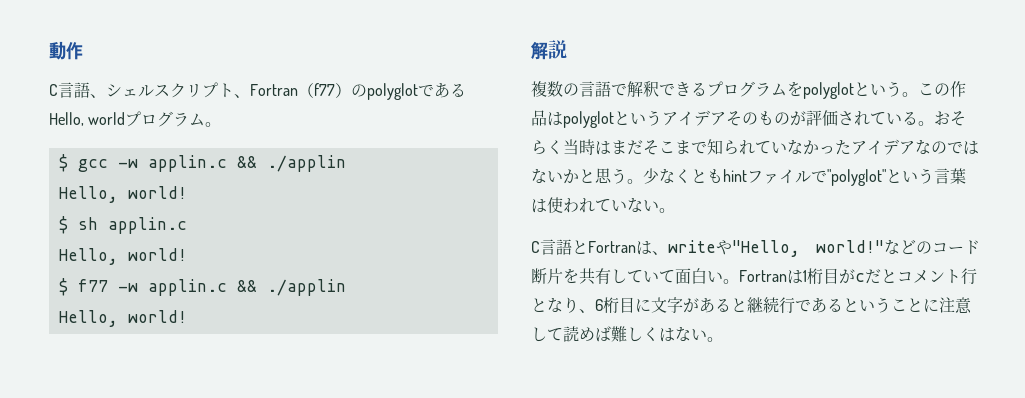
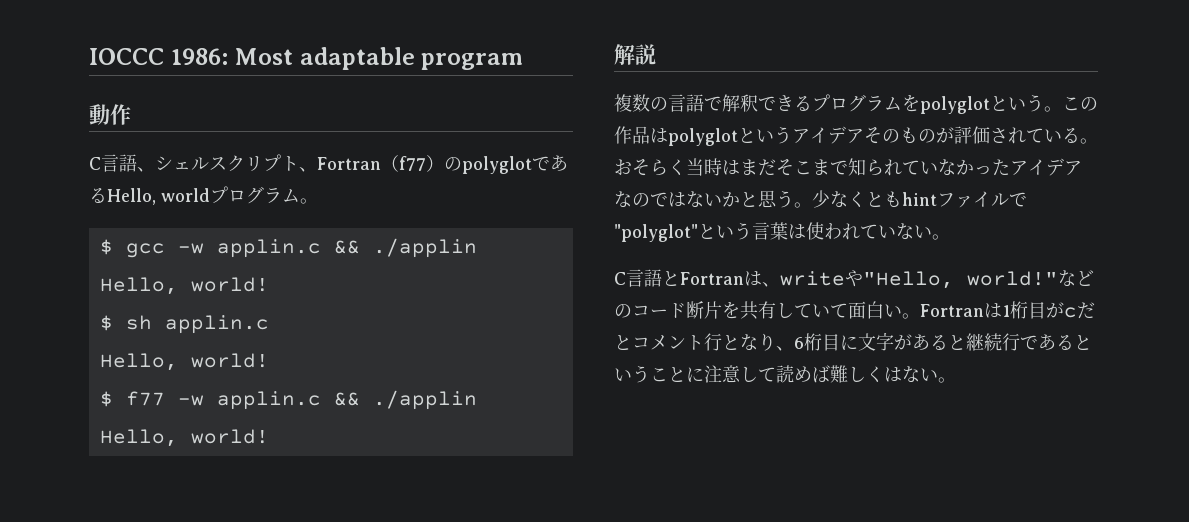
(49, 50) none -> [89,47,524,70] IOCCC 1986: Most adaptable program //

